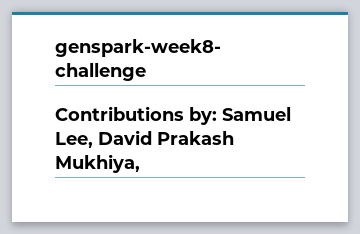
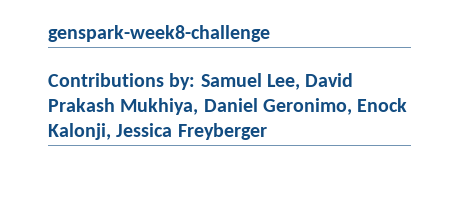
(140, 163) none -> [203,98,408,115] [48,123,267,140] Daniel Geronimo, Enock Kalonji, Jessica Freyberger

